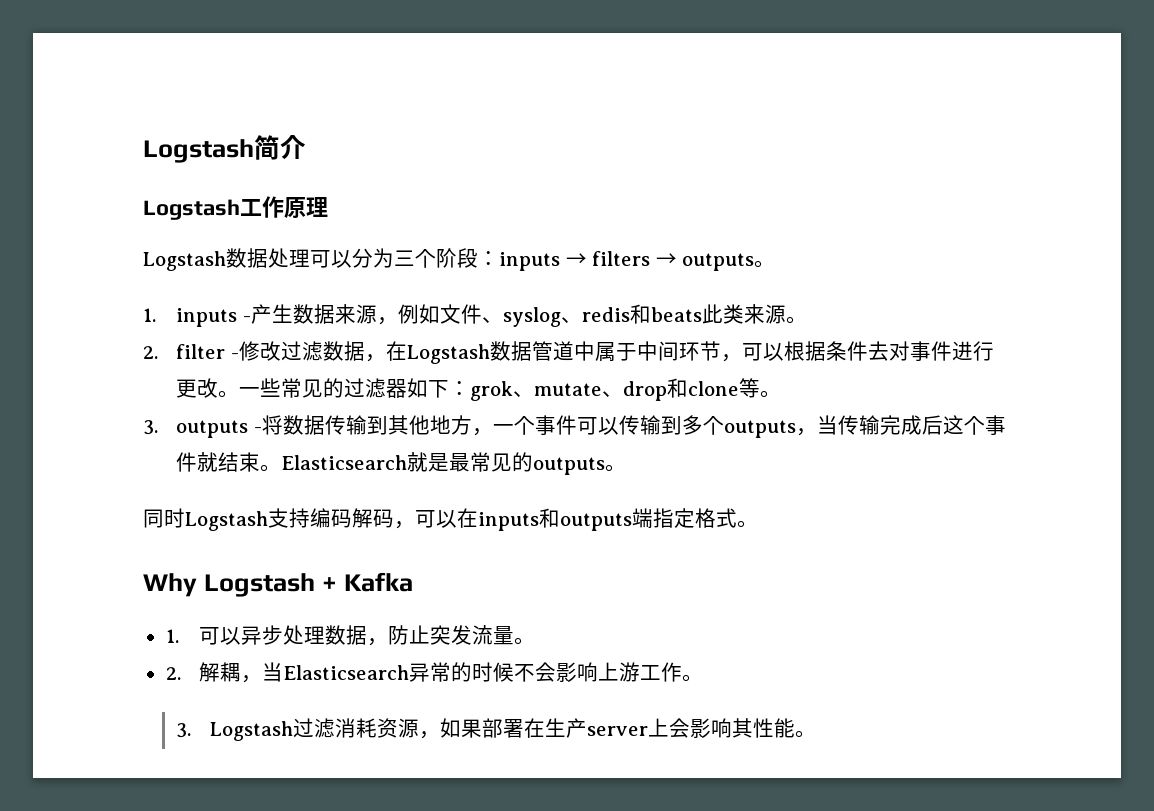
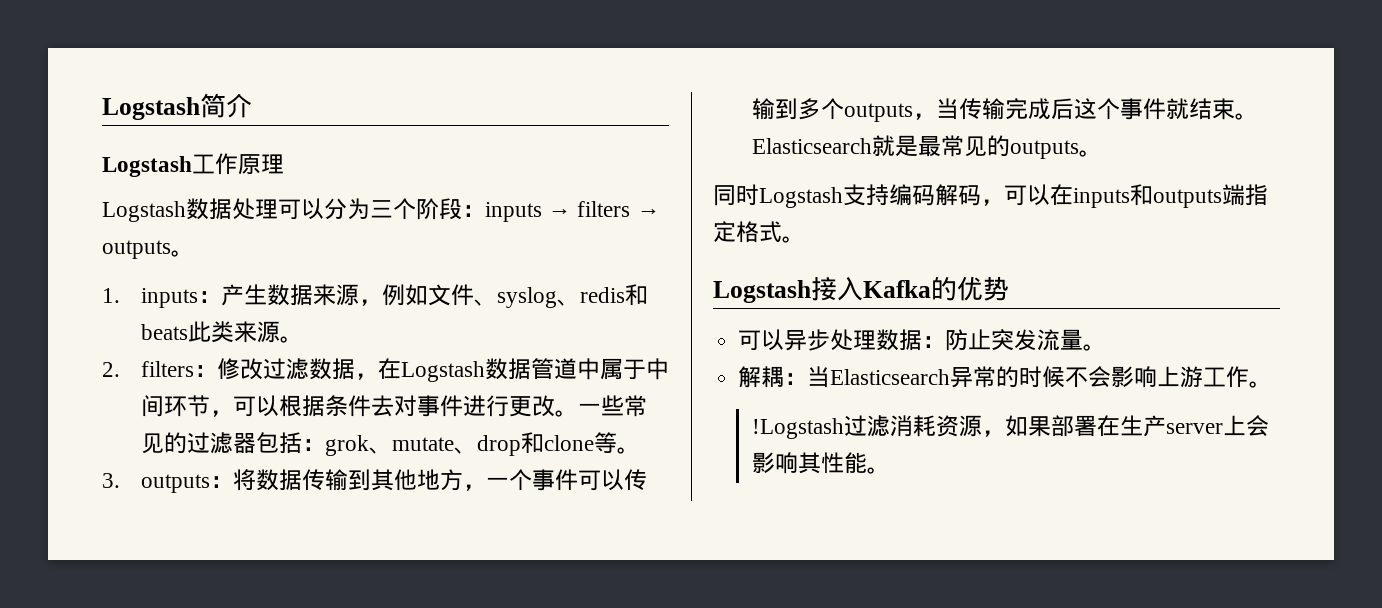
[242,316,251,322] - -> [197,291,221,303] ：
[176,344,239,359] filter - -> [140,361,217,377] filters：
[407,378,450,398] 如下 -> [255,432,302,454] 包括
[253,427,262,433] - -> [209,476,233,488] ：
[143,573,337,597] Why Logstash + -> [713,276,863,303] Logstash接入
[165,629,179,643] // 1. -> [931,276,1009,301] 的优势 //
[366,638,388,646] ， -> [922,336,946,348] ：
[165,662,262,683] 2.解耦， -> [738,366,808,388] 解耦：
[176,721,293,741] 3. Logstash -> [751,418,844,439] !Logstash

